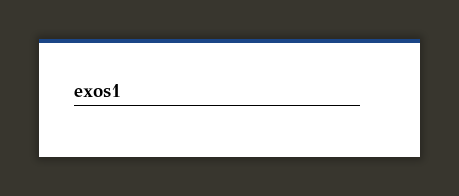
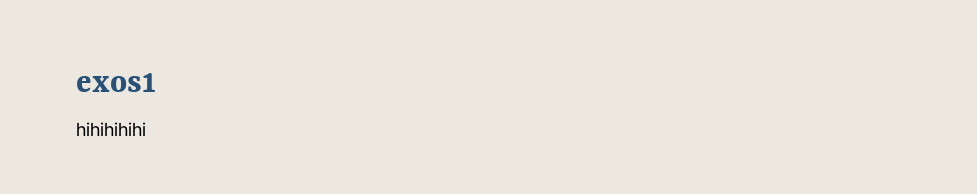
(121, 91) none -> [76,122,146,136] // hihihihihi

